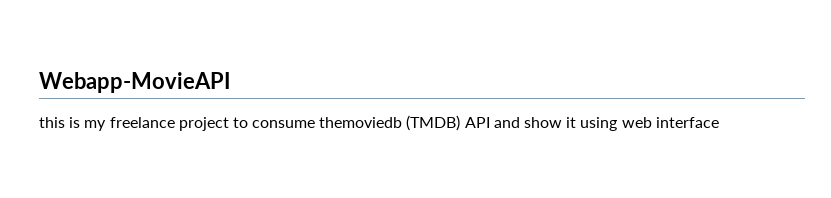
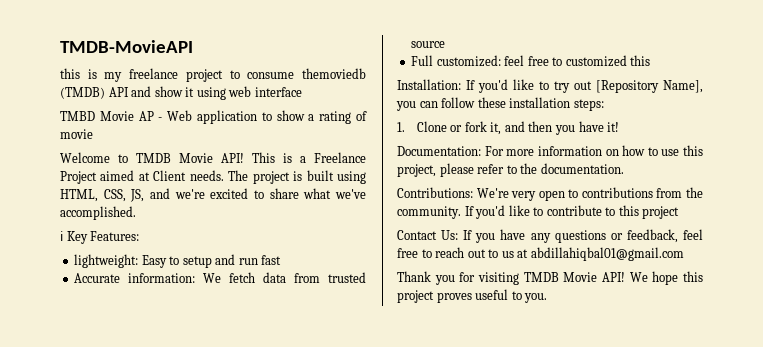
[39,72,231,93] Webapp-MovieAPI -> [60,40,193,53] TMDB-MovieAPI
(719, 122) none -> [60,110,368,124] [60,129,93,139] [60,152,366,163] [60,170,367,184] [60,188,366,202] [60,206,136,220] [60,231,140,244] [74,254,282,268] [74,272,366,283] [411,41,446,48] [411,55,651,67] [397,79,703,93] [396,97,604,111] [397,121,620,135] [397,145,703,156] [397,163,624,177] [397,187,703,201] [397,205,680,219] [397,229,703,243] [397,247,684,261] [397,271,703,285] [397,289,548,303] // TMBD Movie AP - Web application to show a rating of movie // Welcome to TMDB Movie API! This is a Freelance Project aimed at Client needs. The project is built using HTML, CSS, JS, and we're excited to share what we've accomplished. // ℹ Key Features: // lightweight: Easy to setup and run fast // Accurate information: We fetch data from trusted source // Full customized: feel free to customized this // Installation: If you'd like to try out [Repository Name], you can follow these installation steps: // 1. Clone or fork it, and then you have it! // Documentation: For more information on how to use this project, please refer to the documentation. // Contributions: We're very open to contributions from the community. If you'd like to contribute to this project // Contact Us: If you have any questions or feedback, feel free to reach out to us at abdillahiqbal01@gmail.com // Thank you for visiting TMDB Movie API! We hope this project proves useful to you.

